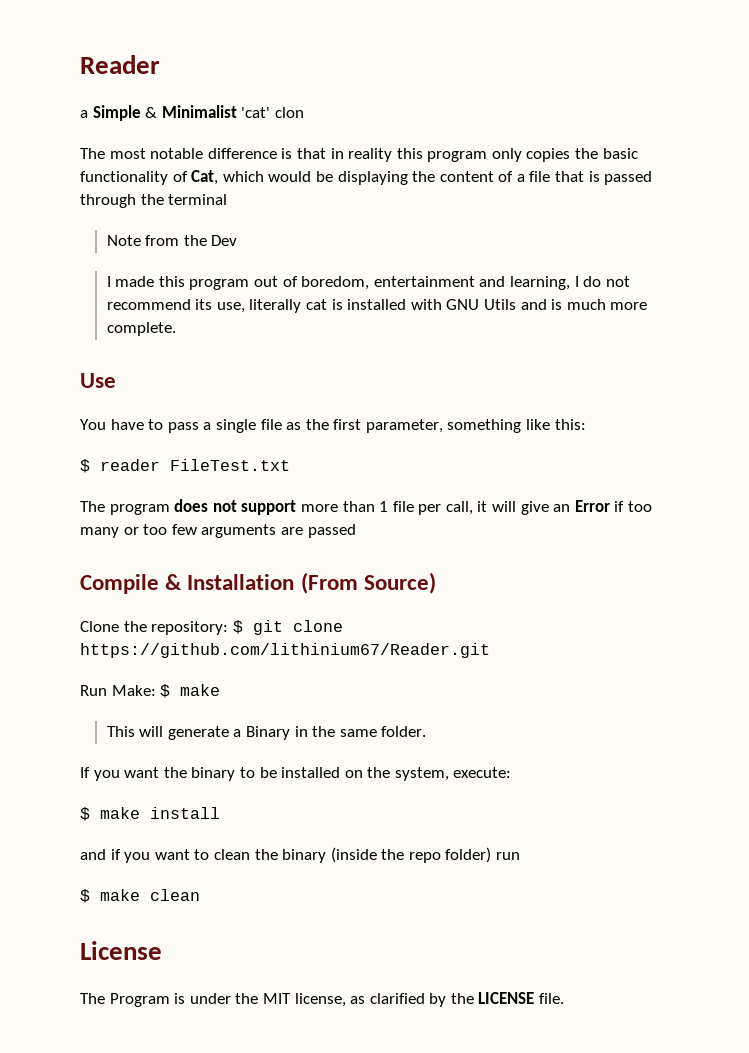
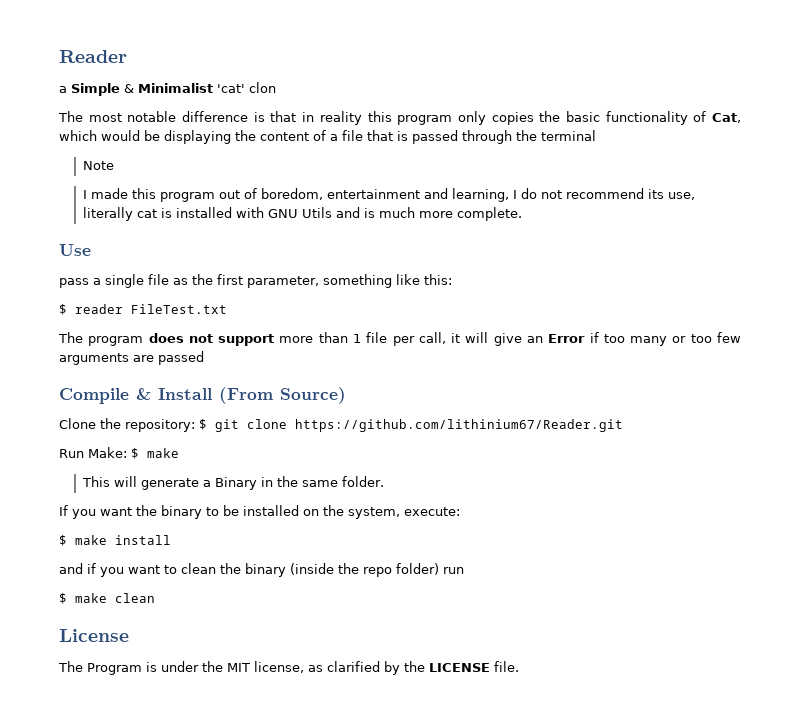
[145,235,238,246] from the Dev -> (115, 165) none
[80,419,164,430] You have to -> (91, 250) none
[187,574,295,590] Installation -> [158,388,212,400] Install

